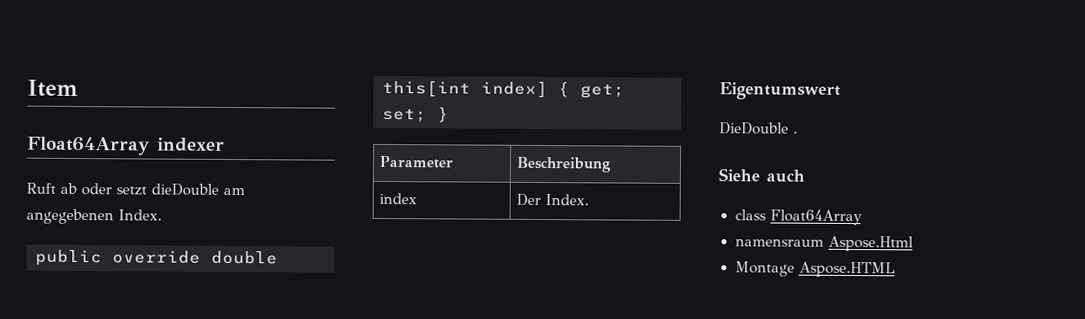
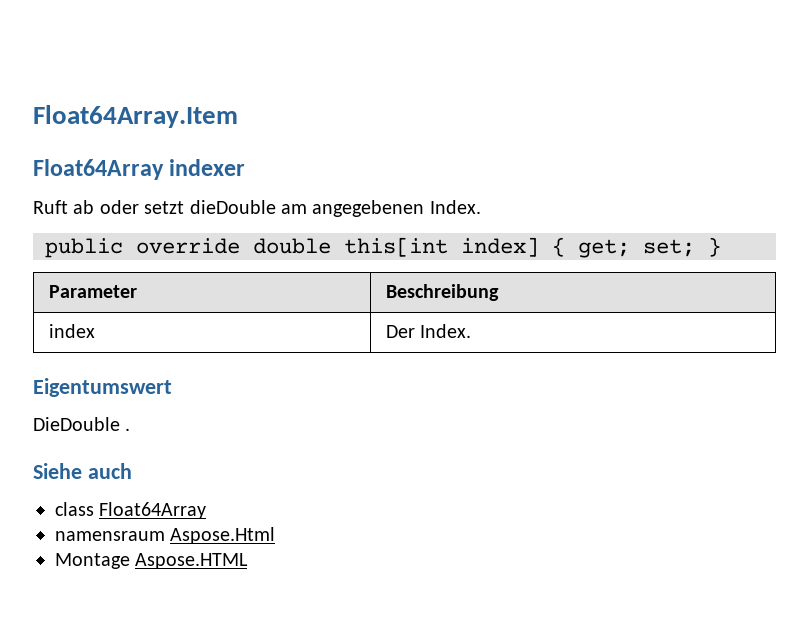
[27,79,79,98] Item -> [33,105,238,128] Float64Array.Item

